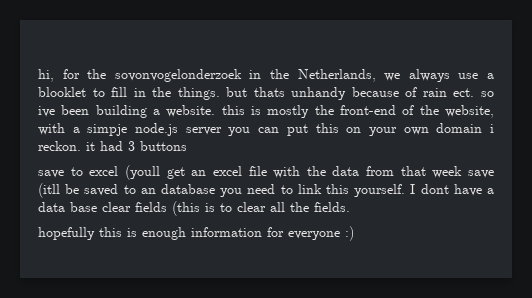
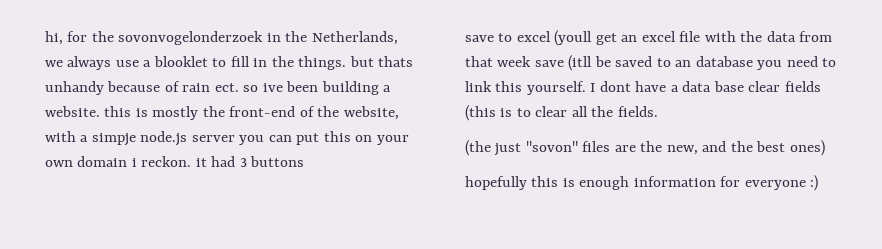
(350, 207) none -> [465,140,825,156] // (the just "sovon" files are the new, and the best ones)

